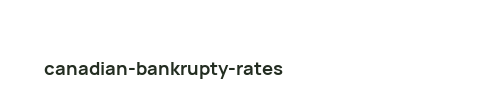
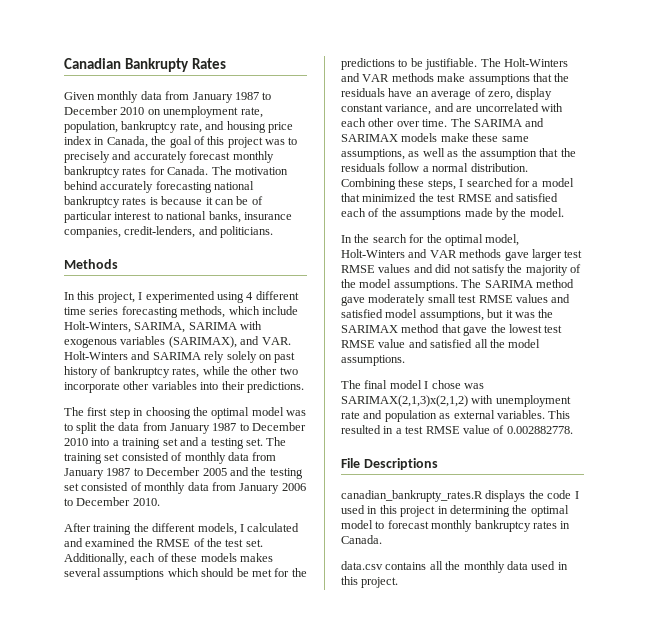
[44,62,283,79] canadian-bankrupty-rates -> [64,58,226,72] [64,91,272,103] [64,106,263,118] [64,121,293,133] [64,136,298,148] [64,151,274,163] [64,166,288,178] [64,181,255,193] [64,196,263,208] [64,211,292,223] [64,226,274,238] [64,259,118,269] [64,291,299,303] [64,306,298,318] [64,321,263,333] [64,336,291,348] [64,351,296,363] [64,366,298,378] [64,381,304,393] [64,407,306,419] [64,422,306,434] [64,437,287,449] [64,452,277,464] [64,467,303,479] [64,482,306,494] [64,497,160,506] [64,523,300,535] [64,538,263,547] [64,553,273,565] [64,568,307,580] [341,58,568,70] [341,73,570,85] [341,88,553,100] [341,103,563,115] [341,118,545,127] [341,133,529,142] [341,148,576,160] [341,163,528,172] [341,178,574,190] [341,193,559,202] [341,208,564,220] [341,234,520,246] [341,249,583,261] [341,264,581,276] [341,279,574,291] [341,294,571,306] [341,309,554,321] [341,324,563,336] [341,339,541,348] [341,355,405,366] [341,380,484,389] [341,395,571,407] [341,410,571,422] [341,425,573,434] [341,458,438,470] [341,490,579,502] [341,505,569,517] [341,520,571,532] [341,535,382,544] [341,561,568,573] [341,576,399,588] Canadian Bankrupty Rates // Given monthly data from January 1987 to December 2010 on unemployment rate, population, bankruptcy rate, and housing price index in Canada, the goal of this project was to precisely and accurately forecast monthly bankruptcy rates for Canada. The motivation behind accurately forecasting national bankruptcy rates is because it can be of particular interest to national banks, insurance companies, credit-lenders, and politicians. // Methods // In this project, I experimented using 4 different time series forecasting methods, which include Holt-Winters, SARIMA, SARIMA with exogenous variables (SARIMAX), and VAR. Holt-Winters and SARIMA rely solely on past history of bankruptcy rates, while the other two incorporate other variables into their predictions. // The first step in choosing the optimal model was to split the data from January 1987 to December 2010 into a training set and a testing set. The training set consisted of monthly data from January 1987 to December 2005 and the testing set consisted of monthly data from January 2006 to December 2010. // After training the different models, I calculated and examined the RMSE of the test set. Additionally, each of these models makes several assumptions which should be met for the predictions to be justifiable. The Holt-Winters and VAR methods make assumptions that the residuals have an average of zero, display constant variance, and are uncorrelated with each other over time. The SARIMA and SARIMAX models make these same assumptions, as well as the assumption that the residuals follow a normal distribution. Combining these steps, I searched for a model that minimized the test RMSE and satisfied each of the assumptions made by the model. // In the search for the optimal model, Holt-Winters and VAR methods gave larger test RMSE values and did not satisfy the majority of the model assumptions. The SARIMA method gave moderately small test RMSE values and satisfied model assumptions, but it was the SARIMAX method that gave the lowest test RMSE value and satisfied all the model assumptions. // The final model I chose was SARIMAX(2,1,3)x(2,1,2) with unemployment rate and population as external variables. This resulted in a test RMSE value of 0.002882778. // File Descriptions // canadian_bankrupty_rates.R displays the code I used in this project in determining the optimal model to forecast monthly bankruptcy rates in Canada. // data.csv contains all the monthly data used in this project.

